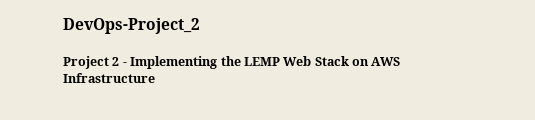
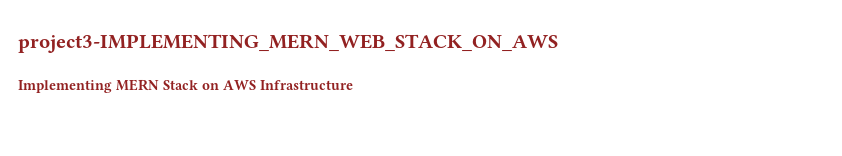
[63,18,200,34] [63,56,312,69] DevOps-Project_2 // Project 2 - Implementing the LEMP Web -> [18,34,558,53] [18,79,159,93] project3-IMPLEMENTING_MERN_WEB_STACK_ON_AWS // Implementing MERN

